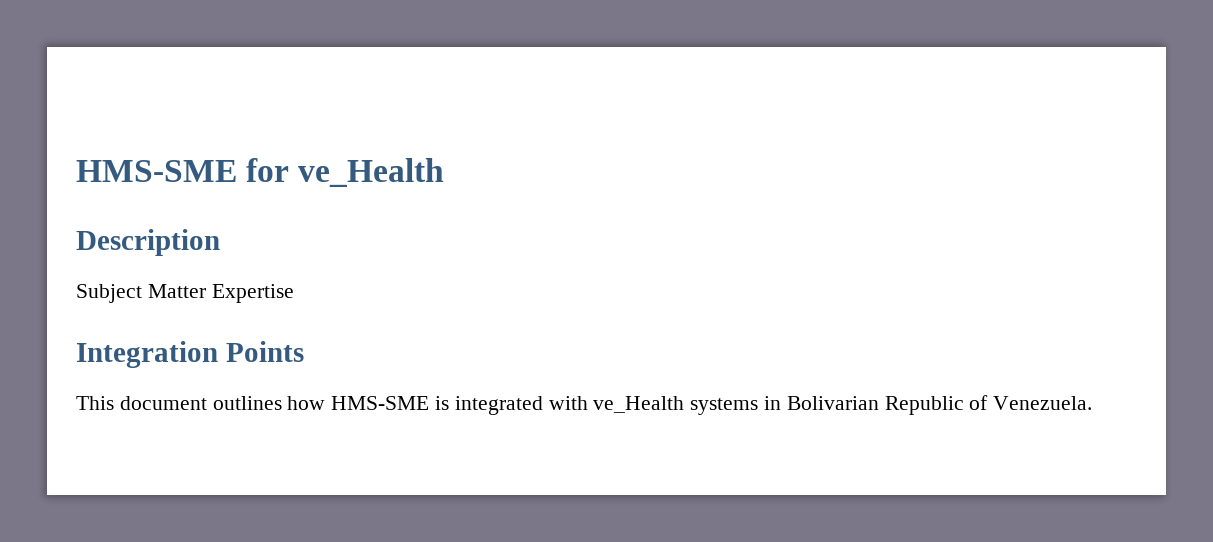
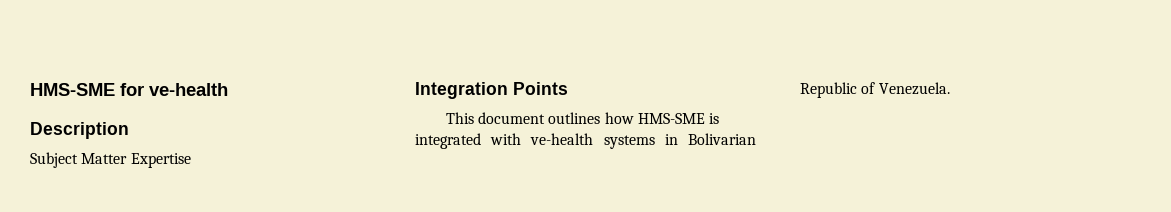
[298,158,445,187] ve_Health -> [149,83,228,96] ve-health
[593,396,685,413] ve_Health -> [530,133,594,145] ve-health

